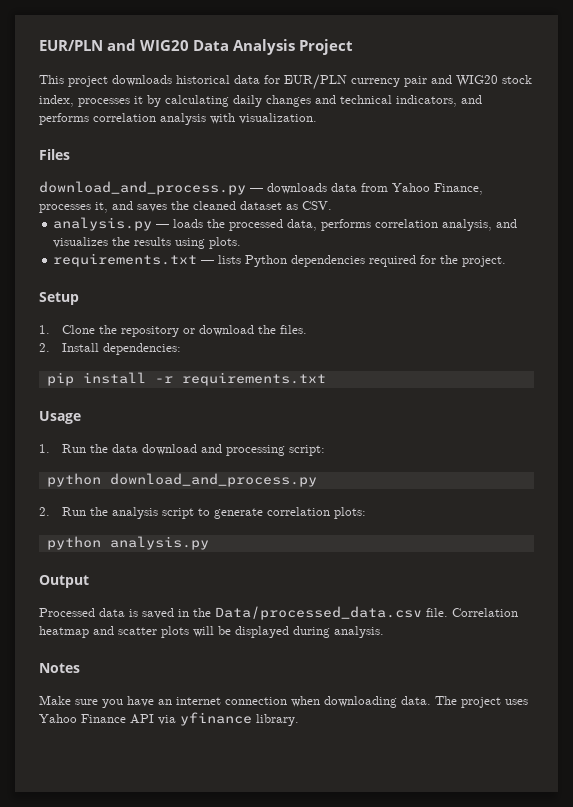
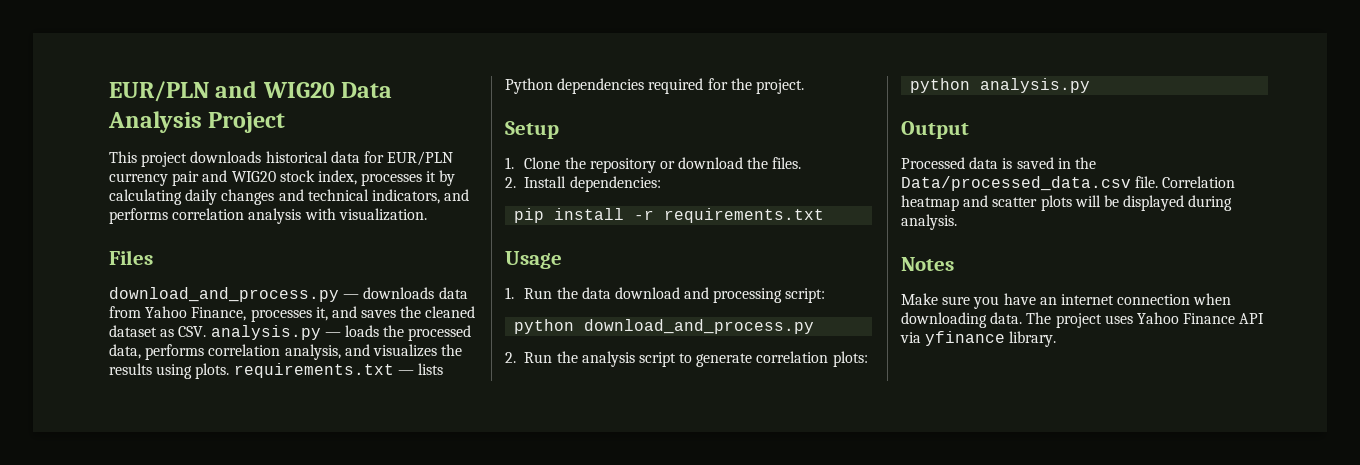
(332, 205) // -> (207, 331) none
(242, 243) // -> (230, 371) none

